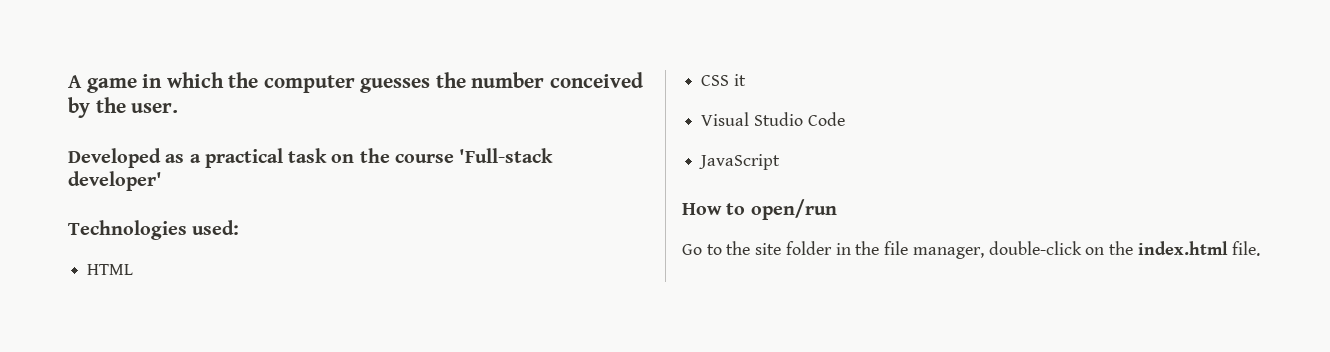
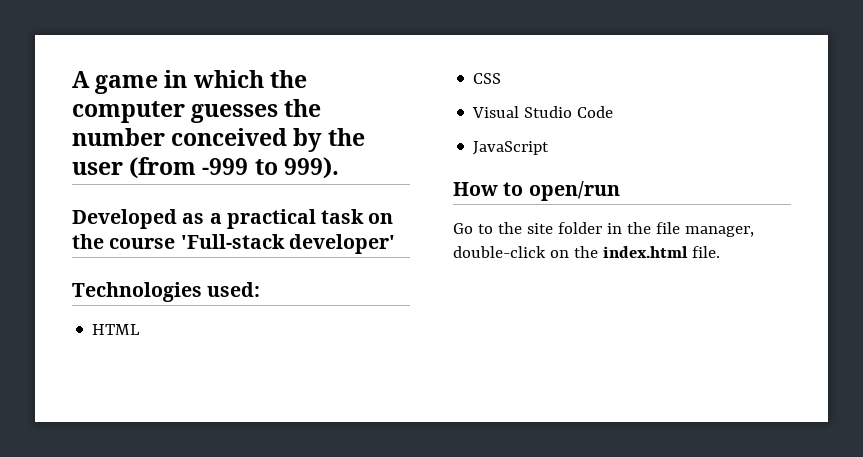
[131,103,179,113] user. -> [72,157,339,179] user (from -999 to 999).
[733,74,746,86] it -> (502, 78) none

